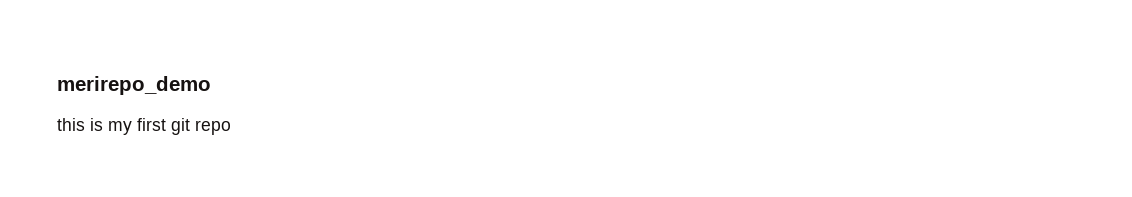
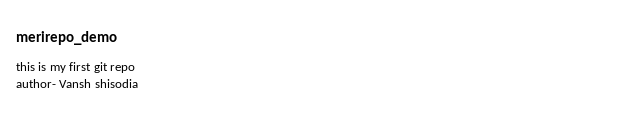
(231, 127) none -> [16,79,138,88] // author- Vansh shisodia

